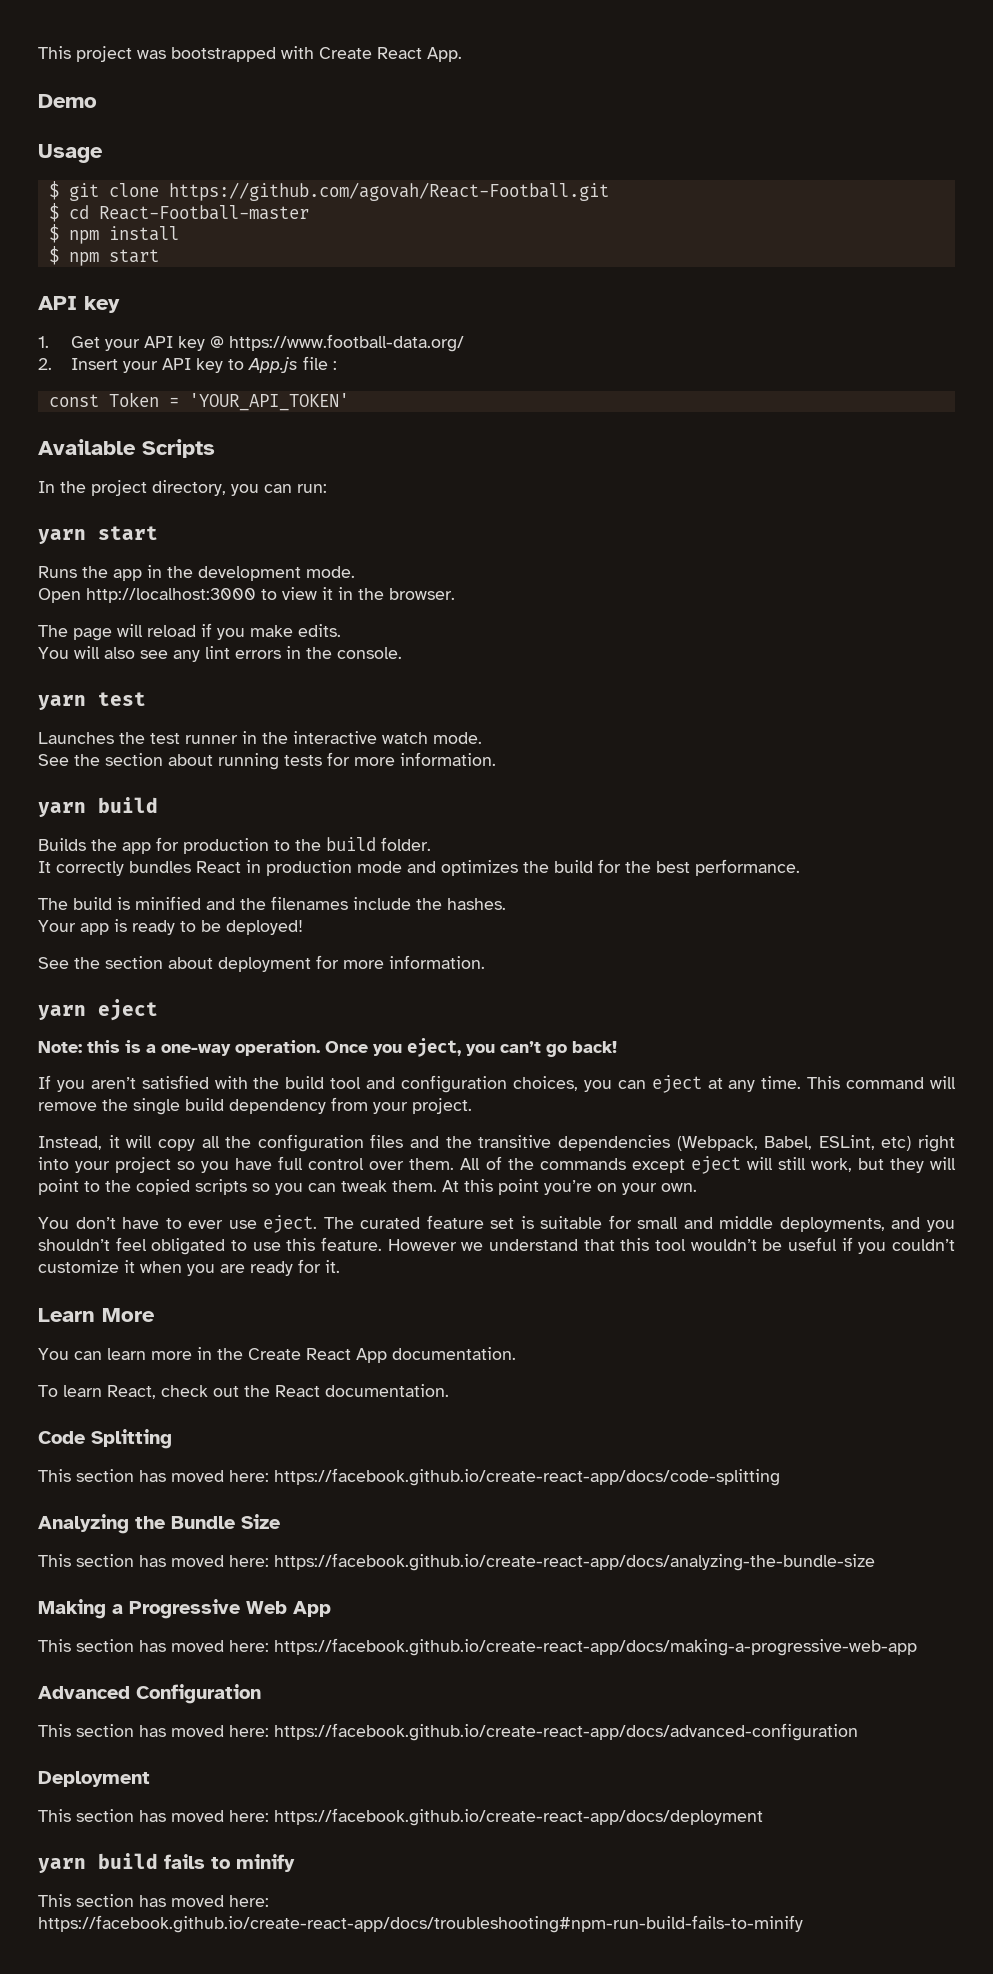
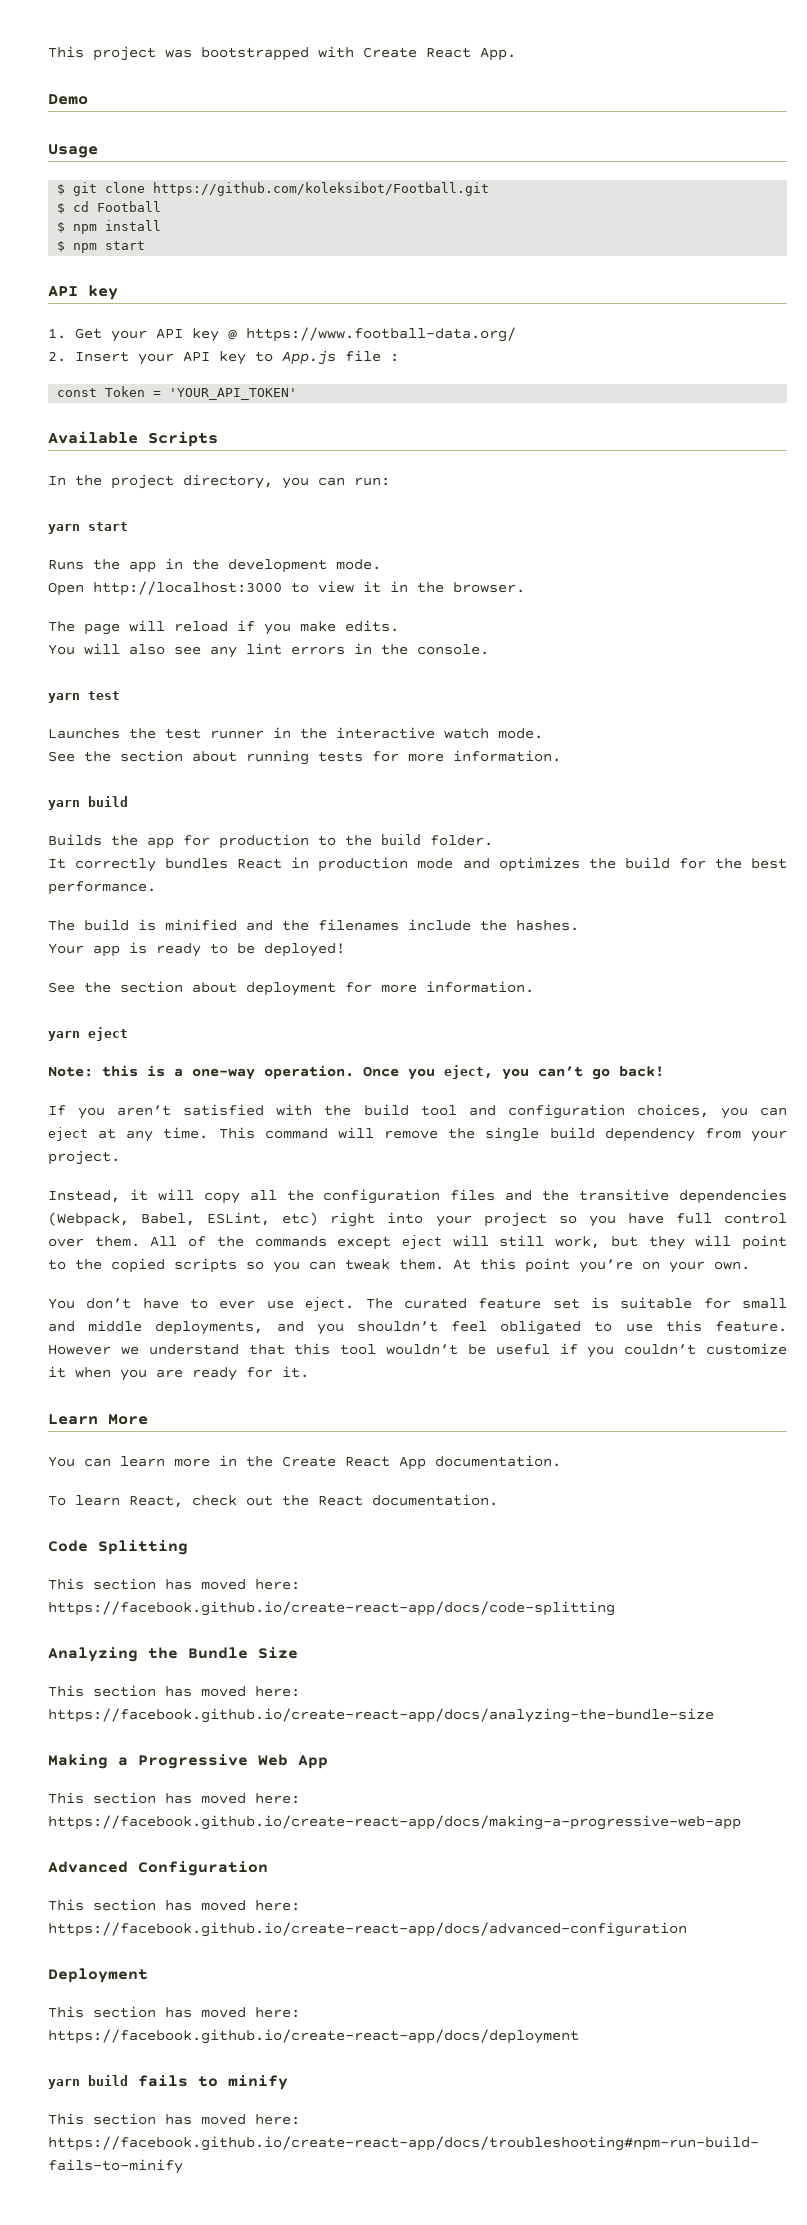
[168,182,609,201] https://github.com/agovah/React-Football.git -> [153,182,490,196] https://github.com/koleksibot/Football.git
[98,205,309,220] React-Football-master -> [97,201,162,212] Football

